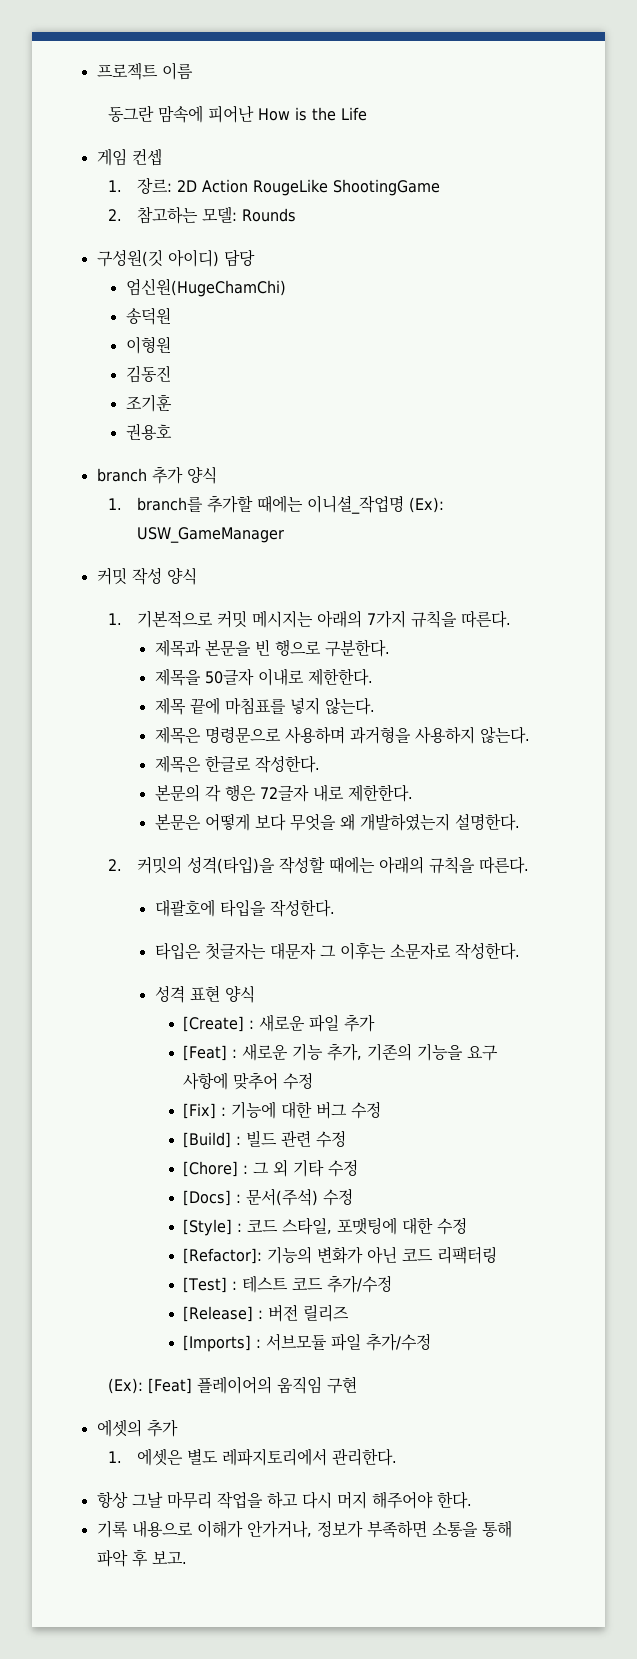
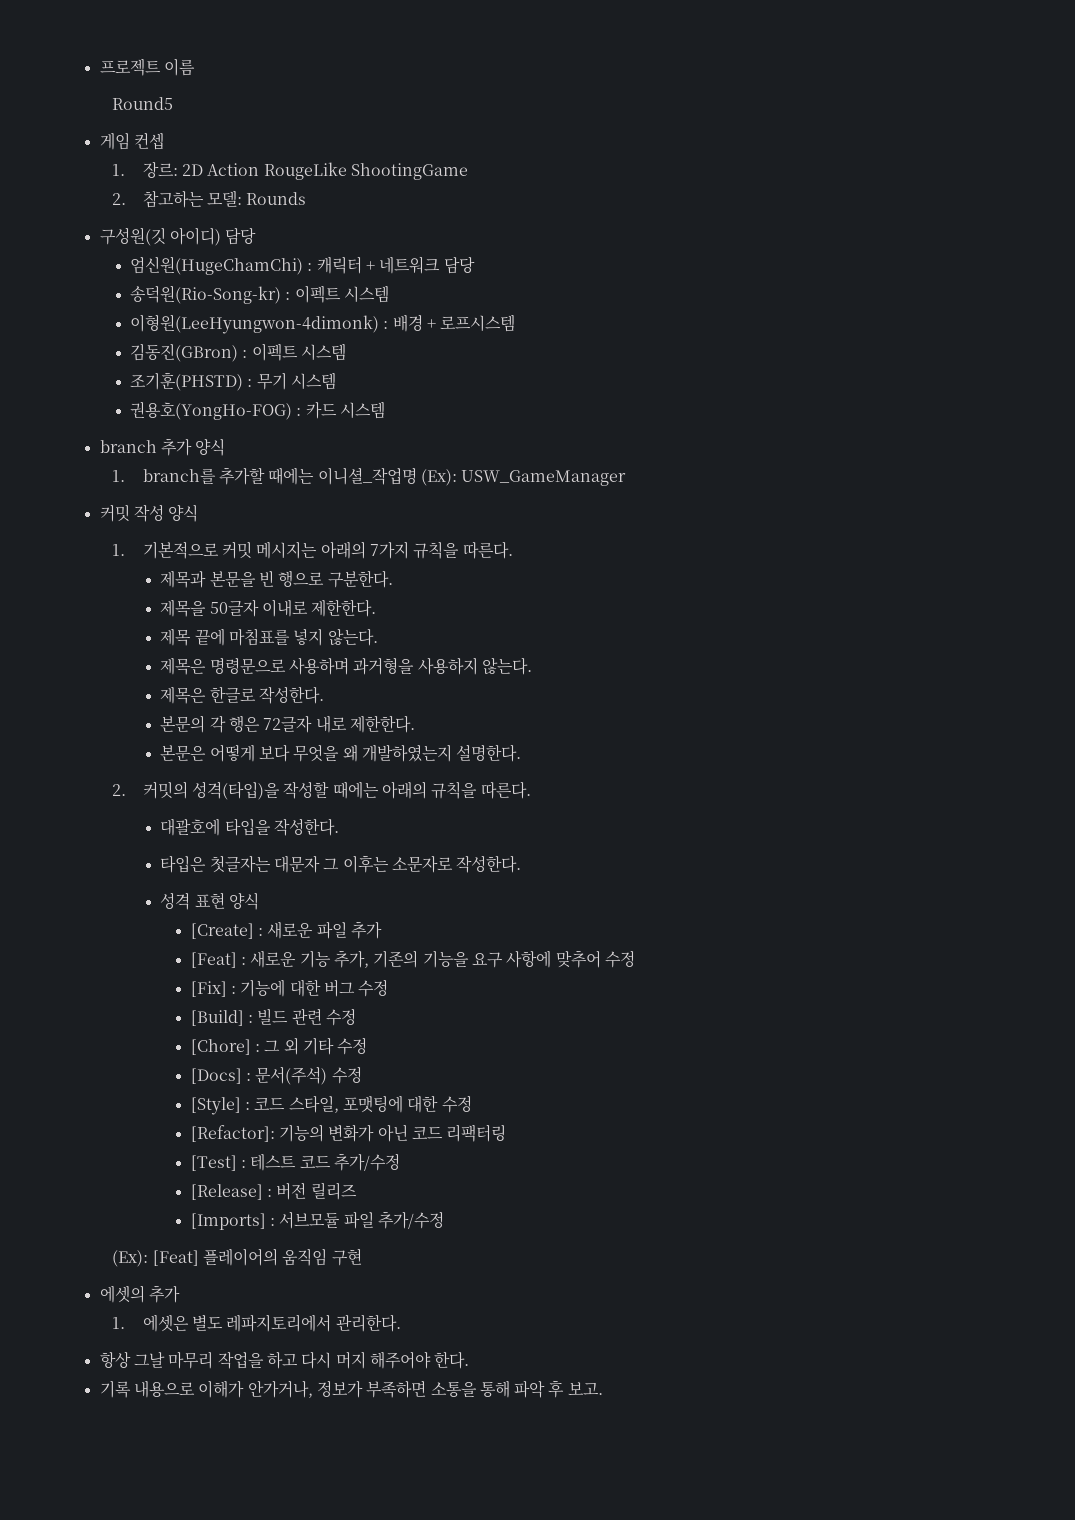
[107,105,367,123] 동그란 맘속에 피어난 How is the Life -> [112,97,174,110] Round5
[125,307,171,325] [125,336,171,354] [125,365,171,383] [125,394,172,412] [125,423,172,440] // 송덕원 // 이형원 // 김동진 // 조기훈 // 권용호 -> [307,256,475,274] [129,285,389,304] [129,314,516,334] [129,343,346,362] [129,372,336,391] [129,401,385,420] : 캐릭터 + 네트워크 담당 // 송덕원(Rio-Song-kr) : 이펙트 시스템 // 이형원(LeeHyungwon-4dimonk) : 배경 + 로프시스템 // 김동진(GBron) : 이펙트 시스템 // 조기훈(PHSTD) : 무기 시스템 // 권용호(YongHo-FOG) : 카드 시스템

